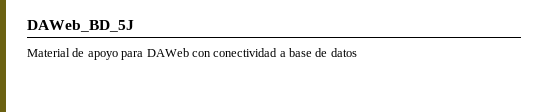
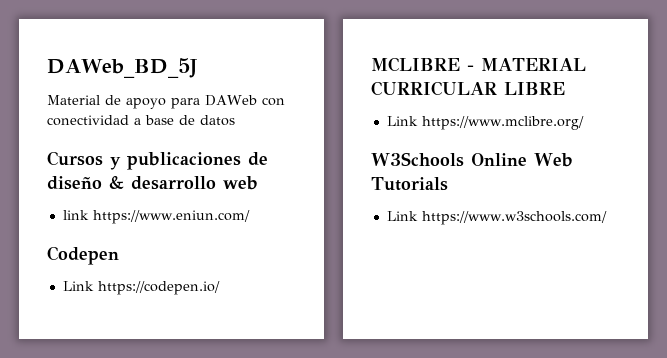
(357, 52) none -> [47,151,268,170] [47,176,258,190] [62,210,250,224] [47,246,119,265] [62,281,220,295] [371,57,586,72] [371,81,565,96] [386,116,584,130] [371,152,573,167] [371,177,448,191] [386,211,607,225] // Cursos y publicaciones de diseño & desarrollo web // link https://www.eniun.com/ // Codepen // Link https://codepen.io/ // MCLIBRE - MATERIAL CURRICULAR LIBRE // Link https://www.mclibre.org/ // W3Schools Online Web Tutorials // Link https://www.w3schools.com/

